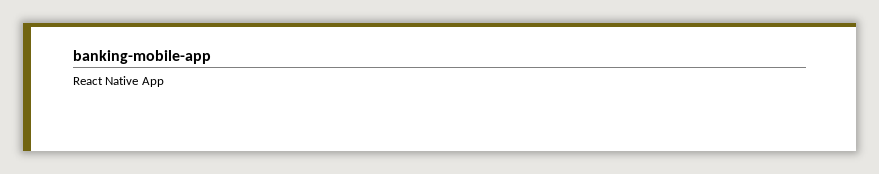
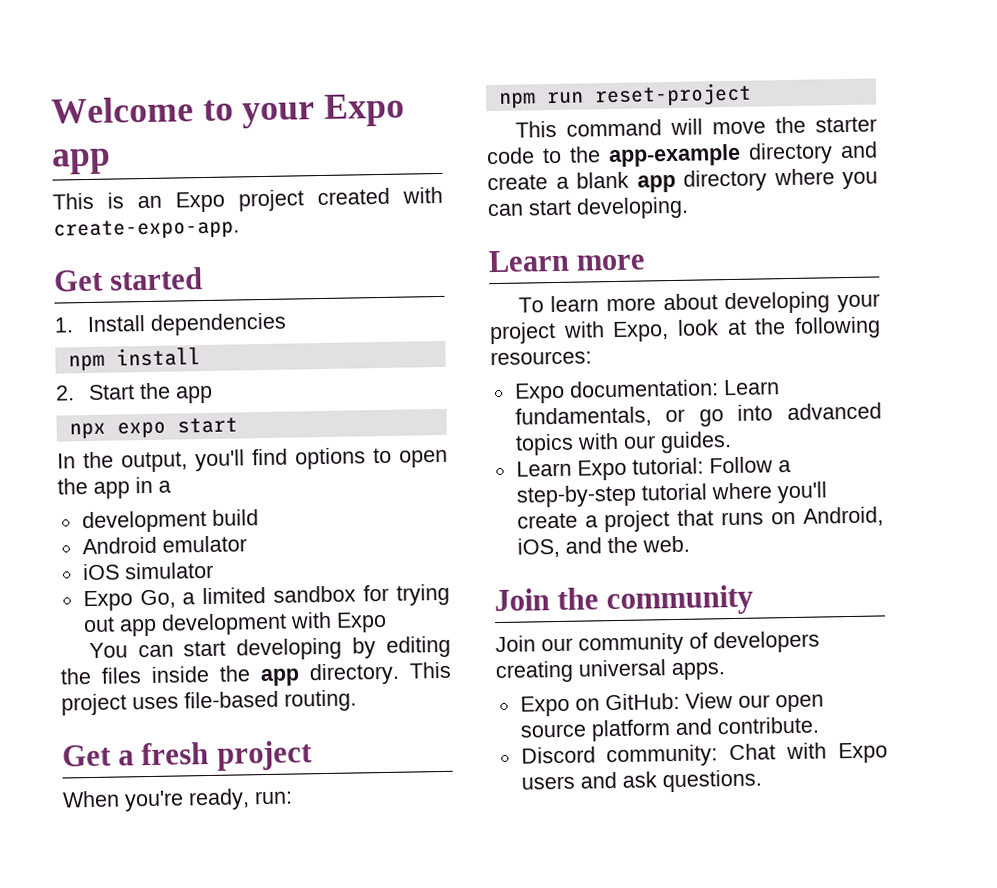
[73,50,211,64] [73,76,164,87] banking-mobile-app // React Native App -> [51,93,405,129] [51,148,111,175] [52,186,443,213] [53,218,240,241] [53,267,204,292] [54,312,287,336] [67,347,201,372] [55,382,213,404] [68,417,238,440] [57,447,448,473] [57,476,171,499] [81,509,259,534] [81,535,247,555] [81,561,214,581] [82,583,450,612] [82,611,387,637] [88,635,451,661] [60,661,451,687] [61,689,357,716] [62,740,313,771] [62,788,293,812] [497,82,752,109] [514,116,877,138] [486,141,878,168] [487,168,878,193] [487,196,689,220] [488,249,647,273] [517,291,880,315] [489,316,881,345] [490,350,592,366] [513,379,780,404] [514,402,882,428] [514,431,732,456] [515,456,791,481] [515,481,828,508] [516,506,884,533] [516,535,690,558] [494,584,754,617] [495,630,820,656] [495,659,726,684] [519,692,824,717] [519,716,819,742] [520,742,888,768] [520,769,762,793] Welcome to your Expo app // This is an Expo project created with create-expo-app. // Get started // 1. Install dependencies // npm install // 2. Start the app // npx expo start // In the output, you'll find options to open the app in a // development build // Android emulator // iOS simulator // Expo Go, a limited sandbox for trying out app development with Expo // You can start developing by editing the files inside the app directory. This project uses file-based routing. // Get a fresh project // When you're ready, run: // npm run reset-project // This command will move the starter code to the app-example directory and create a blank app directory where you can start developing. // Learn more // To learn more about developing your project with Expo, look at the following resources: // Expo documentation: Learn fundamentals, or go into advanced topics with our guides. // Learn Expo tutorial: Follow a step-by-step tutorial where you'll create a project that runs on Android, iOS, and the web. // Join the community // Join our community of developers creating universal apps. // Expo on GitHub: View our open source platform and contribute. // Discord community: Chat with Expo users and ask questions.

